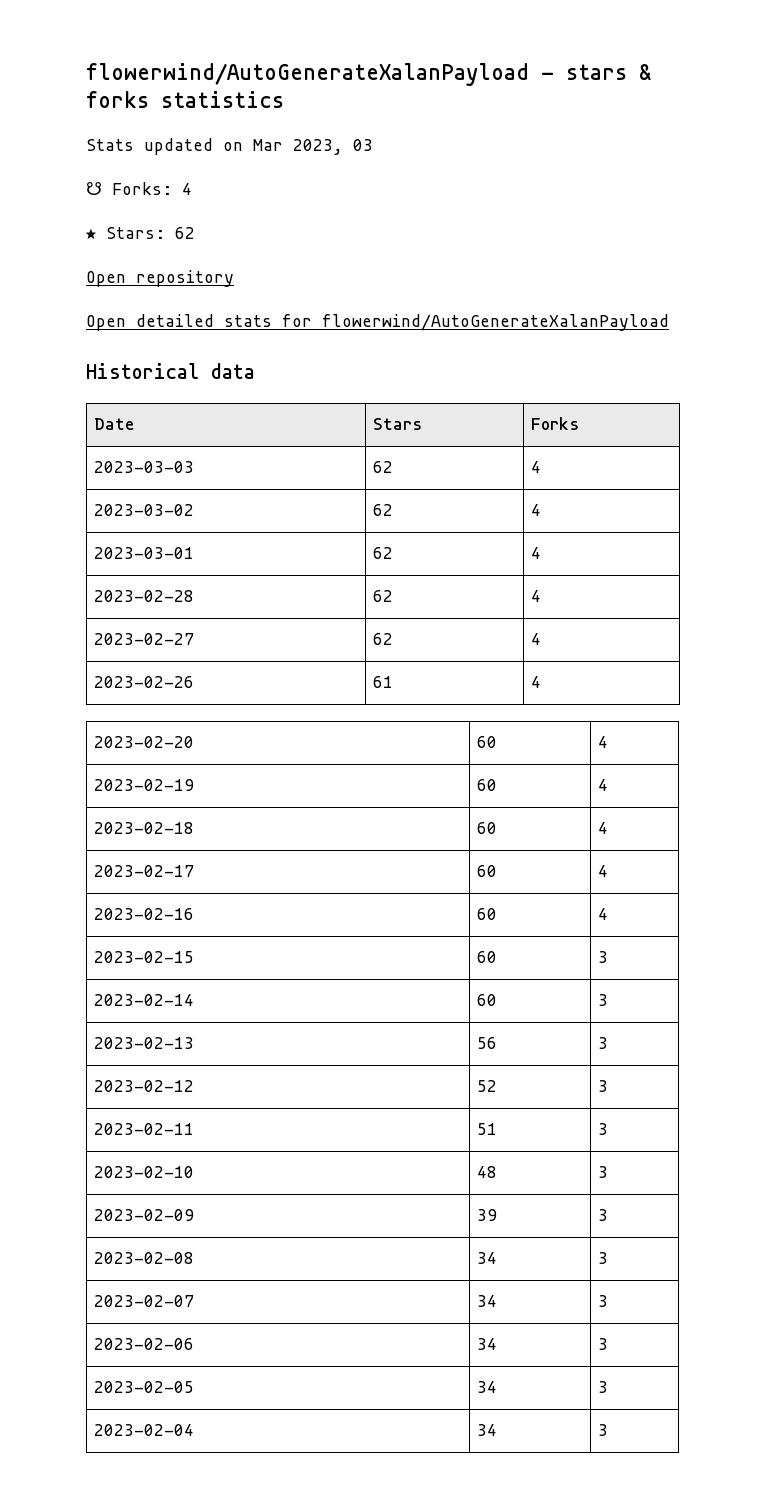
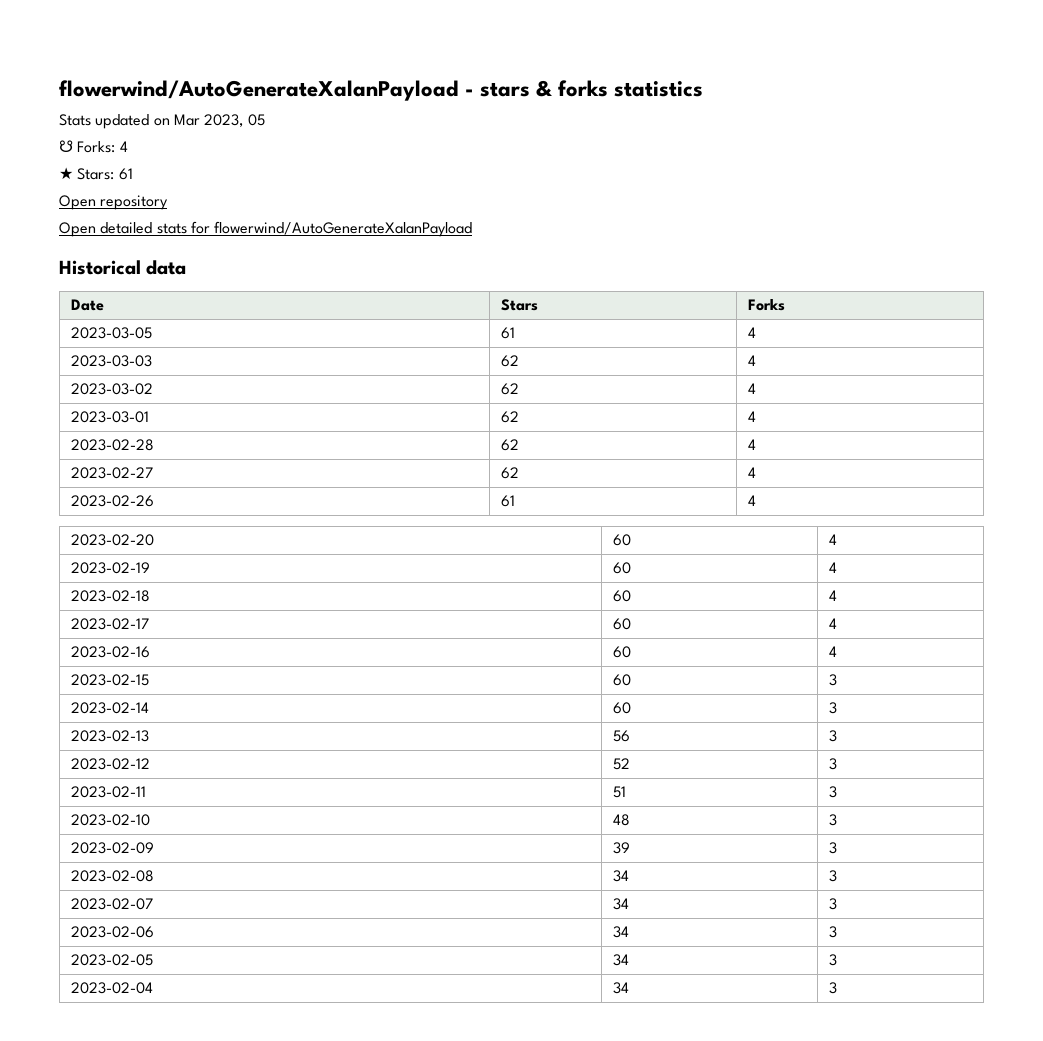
[353,139,373,151] 03 -> [247,114,265,126] 05
[175,227,195,239] 62 -> [118,168,133,180] 61
(579, 423) none -> [71,327,153,339] [501,327,516,339] [748,327,757,338] // 2023-03-05 | 61 | 4

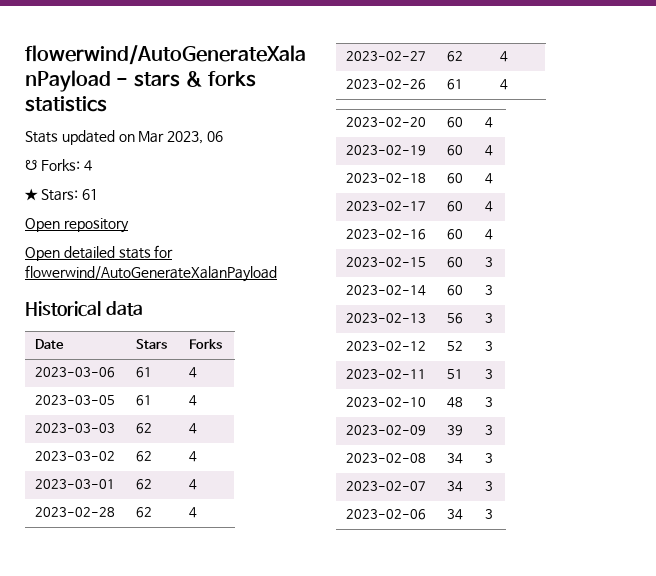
[247,114,265,126] 05 -> [206,131,223,142] 06
(786, 305) none -> [35,367,116,378] [136,367,153,378] [189,367,198,378] // 2023-03-06 | 61 | 4
[71,954,154,966] [613,954,630,966] [829,954,838,966] [71,982,154,994] [613,982,630,994] [829,982,838,994] // 2023-02-05 | 34 | 3 // 2023-02-04 | 34 | 3 -> (494, 514) none

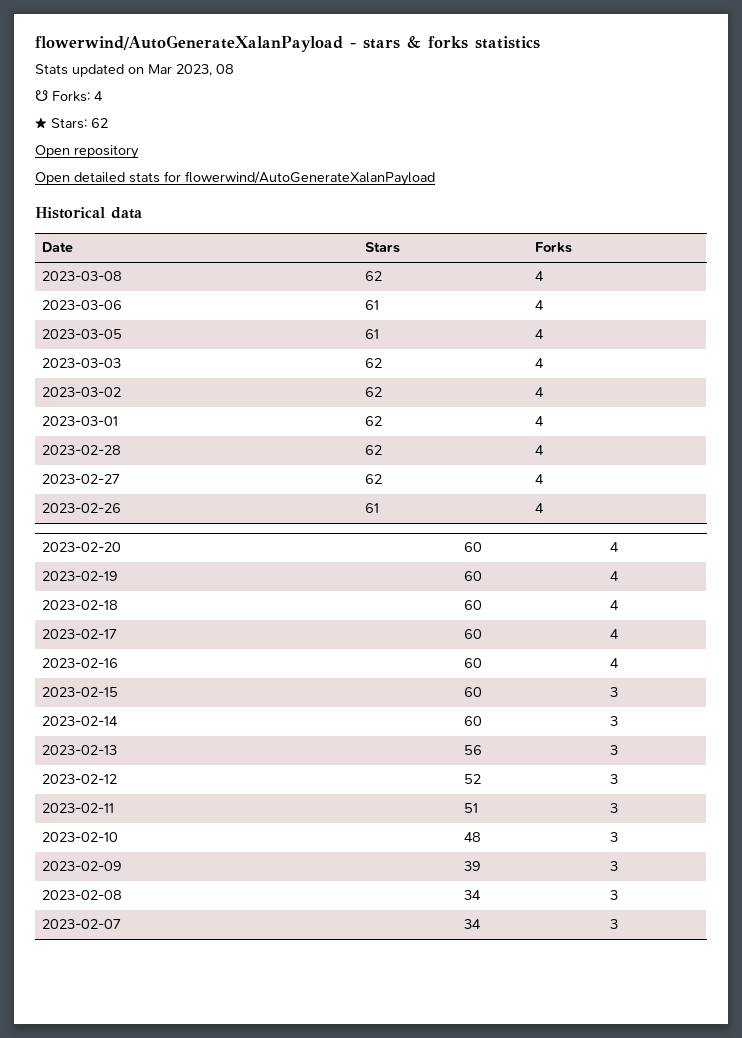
[206,131,223,142] 06 -> [216,64,234,74] 08
[81,189,98,200] 61 -> [91,118,108,128] 62
(223, 344) none -> [41,271,122,281] [364,271,382,281] [534,271,544,281] // 2023-03-08 | 62 | 4
[346,509,427,520] [447,509,464,520] [485,509,494,519] // 2023-02-06 | 34 | 3 -> (618, 924) none

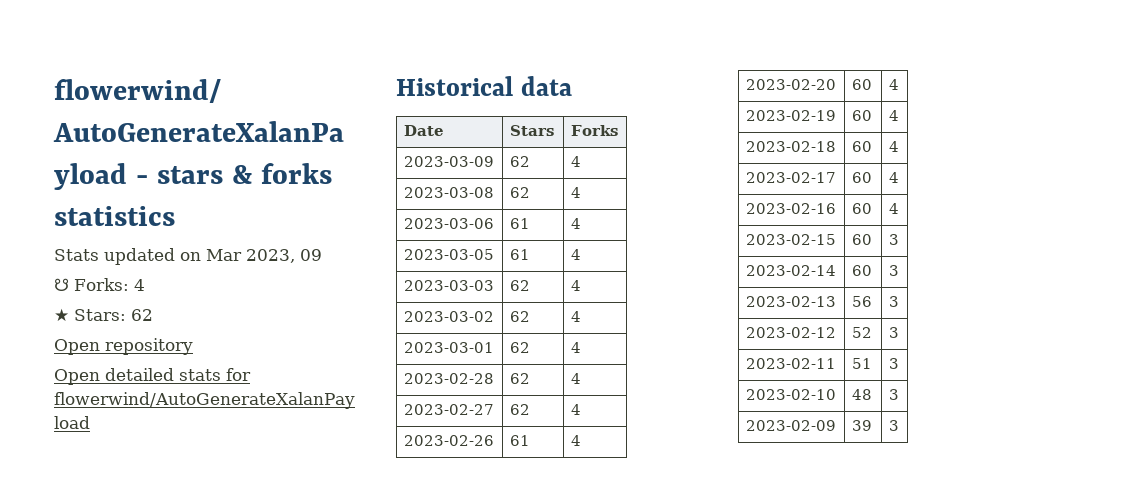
[216,64,234,74] 08 -> [300,249,322,261] 09
(572, 247) none -> [403,156,494,167] [509,156,530,167] [570,156,581,167] // 2023-03-09 | 62 | 4
[41,890,122,900] [463,890,481,900] [609,890,618,900] [41,919,121,929] [463,919,481,929] [609,919,618,929] // 2023-02-08 | 34 | 3 // 2023-02-07 | 34 | 3 -> (899, 425) none

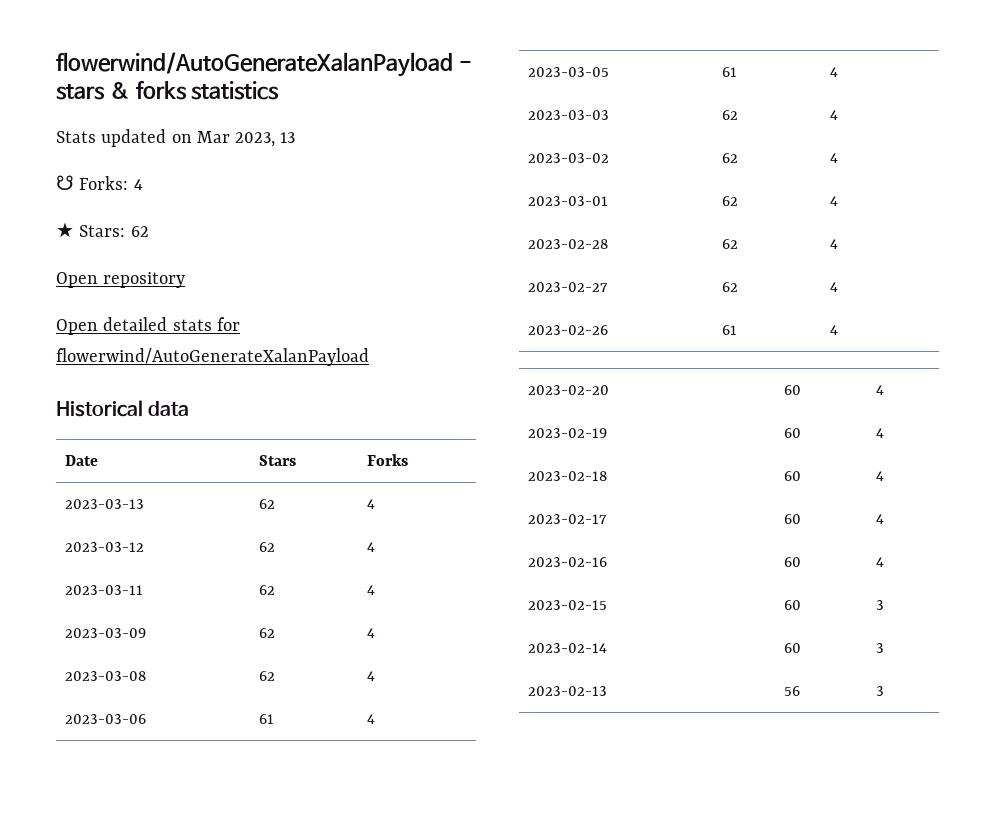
[300,249,322,261] 09 -> [280,132,296,143] 13
(618, 130) none -> [64,499,144,509] [258,499,275,509] [366,499,375,509] [64,542,144,552] [258,542,275,552] [366,542,375,552] [64,585,143,595] [258,585,275,595] [366,585,375,595] // 2023-03-13 | 62 | 4 // 2023-03-12 | 62 | 4 // 2023-03-11 | 62 | 4
[745,327,836,338] [851,327,872,338] [888,327,899,338] [745,358,836,369] [851,358,872,369] [888,358,899,369] [745,389,836,400] [851,389,872,400] [888,389,899,400] [745,420,836,431] [851,420,872,431] [888,420,899,431] // 2023-02-12 | 52 | 3 // 2023-02-11 | 51 | 3 // 2023-02-10 | 48 | 3 // 2023-02-09 | 39 | 3 -> (884, 691) none

